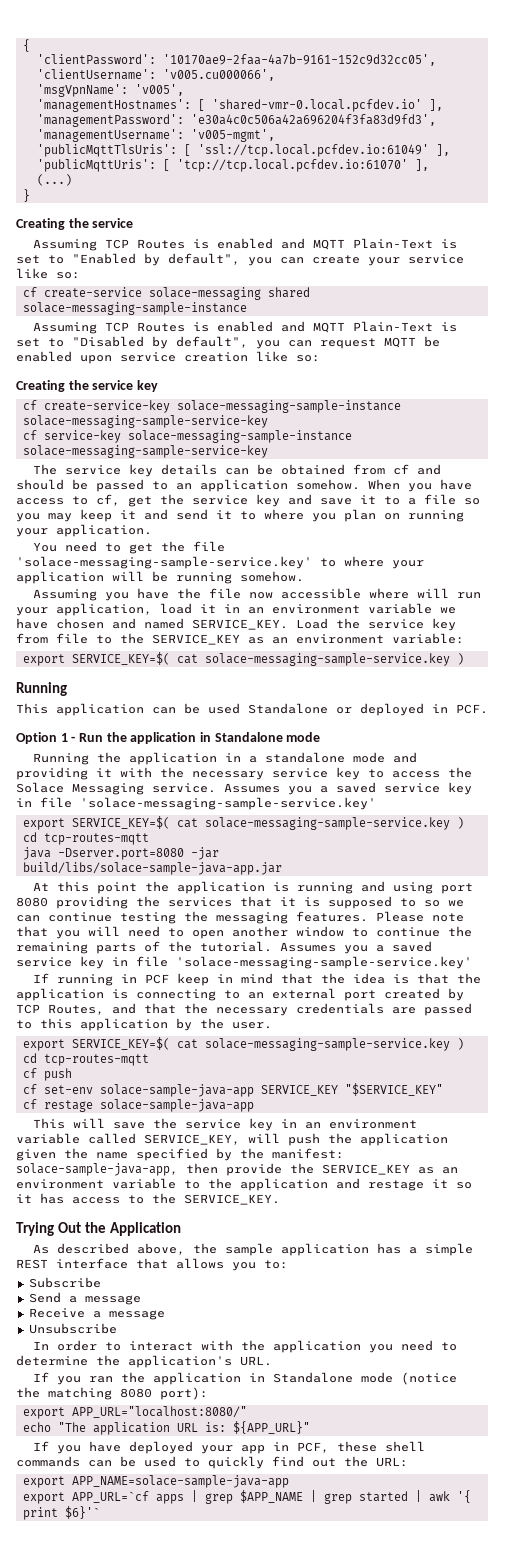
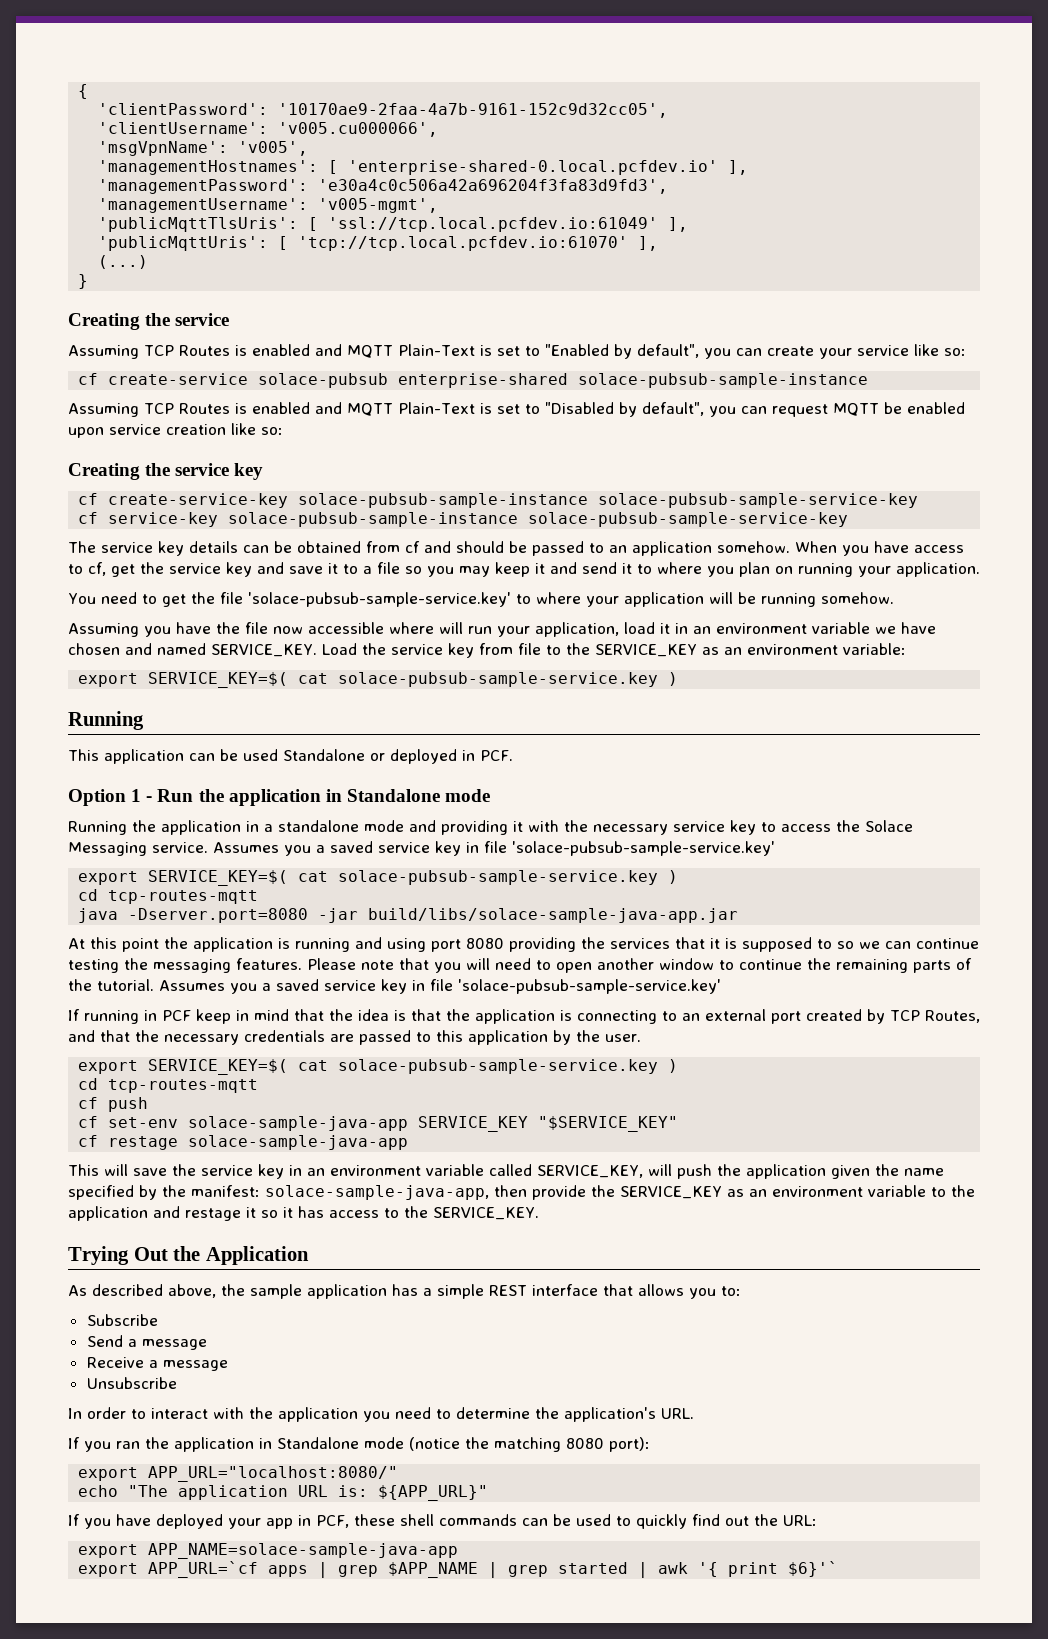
[211,99,422,112] 'shared-vmr-0.local.pcfdev.io' -> [348,160,719,175] 'enterprise-shared-0.local.pcfdev.io'
[148,287,310,300] [22,302,247,315] solace-messaging shared solace-messaging-sample-instance -> [258,373,869,388] solace-pubsub enterprise-shared solace-pubsub-sample-instance
[176,400,401,413] [22,415,268,428] solace-messaging-sample-instance solace-messaging-sample-service-key -> [298,493,919,508] solace-pubsub-sample-instance solace-pubsub-sample-service-key
[127,430,352,443] [22,445,268,458] solace-messaging-sample-instance solace-messaging-sample-service-key -> [228,512,849,527] solace-pubsub-sample-instance solace-pubsub-sample-service-key
[16,556,312,569] 'solace-messaging-sample-service.key' -> [247,592,511,607] 'solace-pubsub-sample-service.key'
[204,653,450,666] solace-messaging-sample-service.key -> [338,672,659,687] solace-pubsub-sample-service.key
[80,797,376,810] [22,816,450,830] 'solace-messaging-sample-service.key' // export SERVICE_KEY=$( cat solace-messaging-sample-service.key -> [512,841,775,856] [78,870,659,886] 'solace-pubsub-sample-service.key' // export SERVICE_KEY=$( cat solace-pubsub-sample-service.key
[176,956,472,969] 'solace-messaging-sample-service.key' -> [458,979,721,994] 'solace-pubsub-sample-service.key'
[204,1038,450,1051] solace-messaging-sample-service.key -> [338,1059,659,1074] solace-pubsub-sample-service.key

